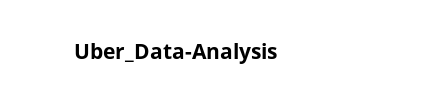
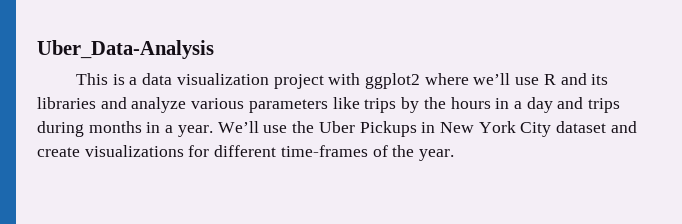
(277, 53) none -> [75,73,609,89] [37,97,621,113] [37,121,637,137] [37,145,455,161] // This is a data visualization project with ggplot2 where we’ll use R and its libraries and analyze various parameters like trips by the hours in a day and trips during months in a year. We’ll use the Uber Pickups in New York City dataset and create visualizations for different time-frames of the year.

